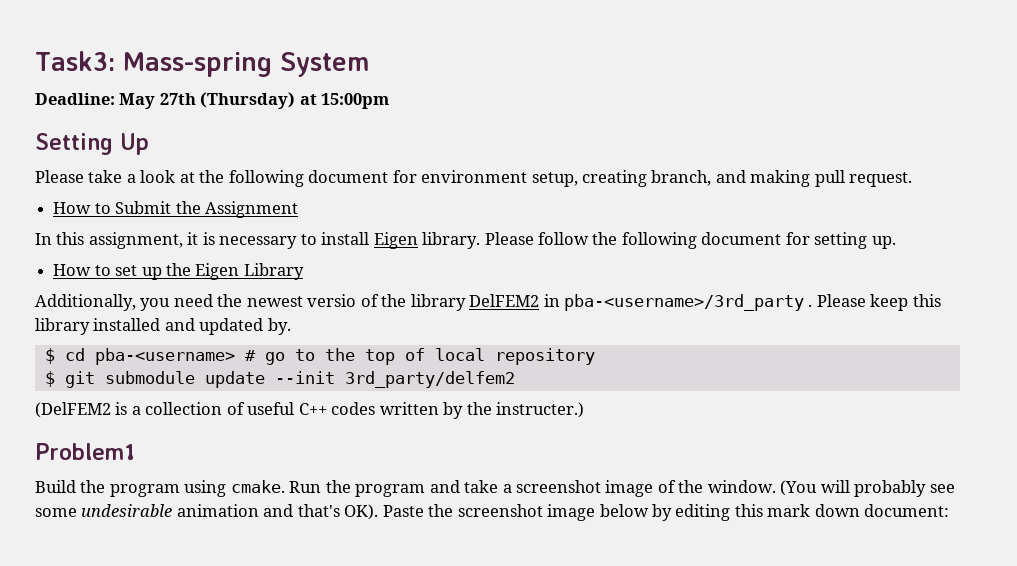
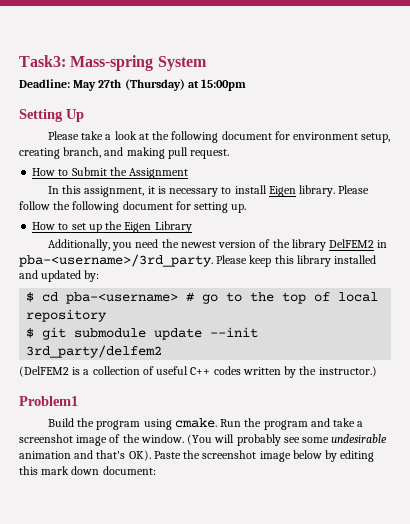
[307,294,357,307] versio -> [218,240,257,248] version
[564,294,813,311] pba-<username>/3rd_party . -> [19,254,213,267] pba-<username>/3rd_party.
[267,318,291,335] by. -> [84,270,100,282] by:
[496,402,585,418] instructer.) -> [318,366,377,377] instructor.)

